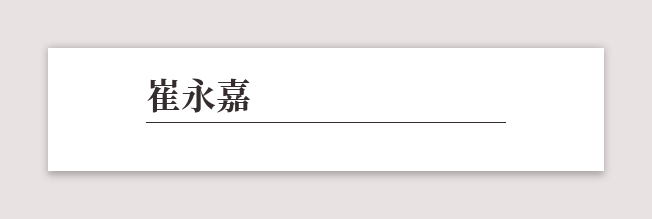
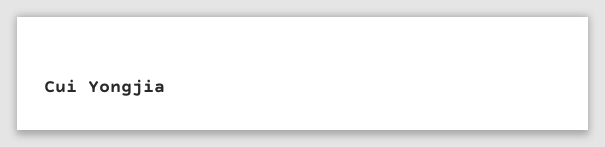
[146,78,251,113] 崔永嘉 -> [44,79,165,96] Cui Yongjia

